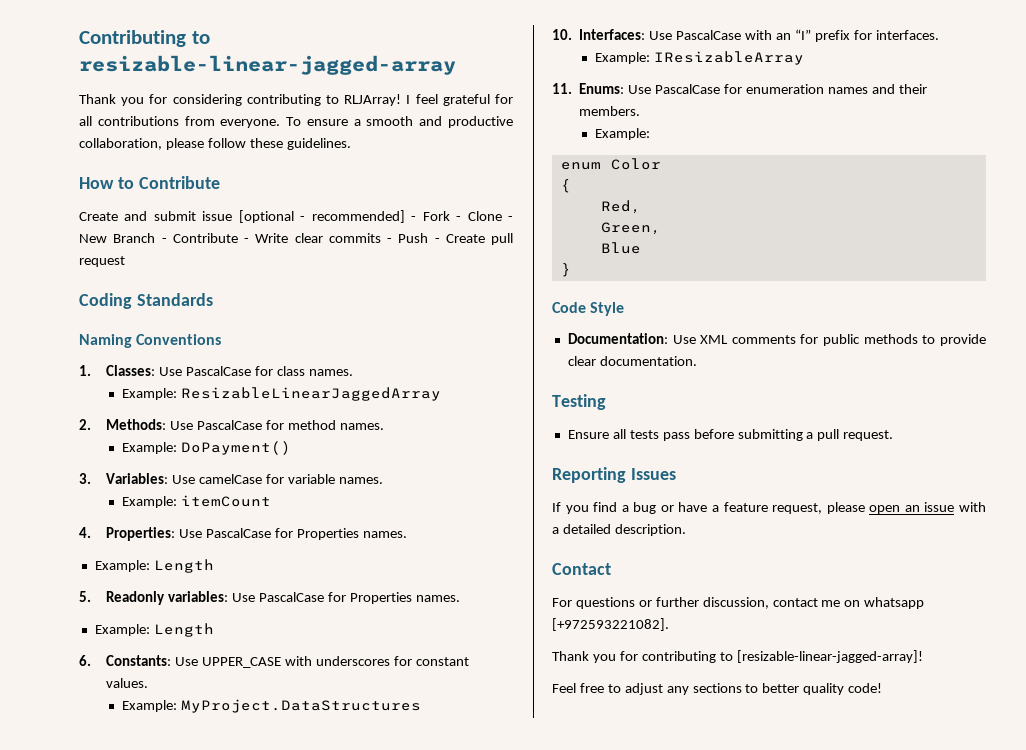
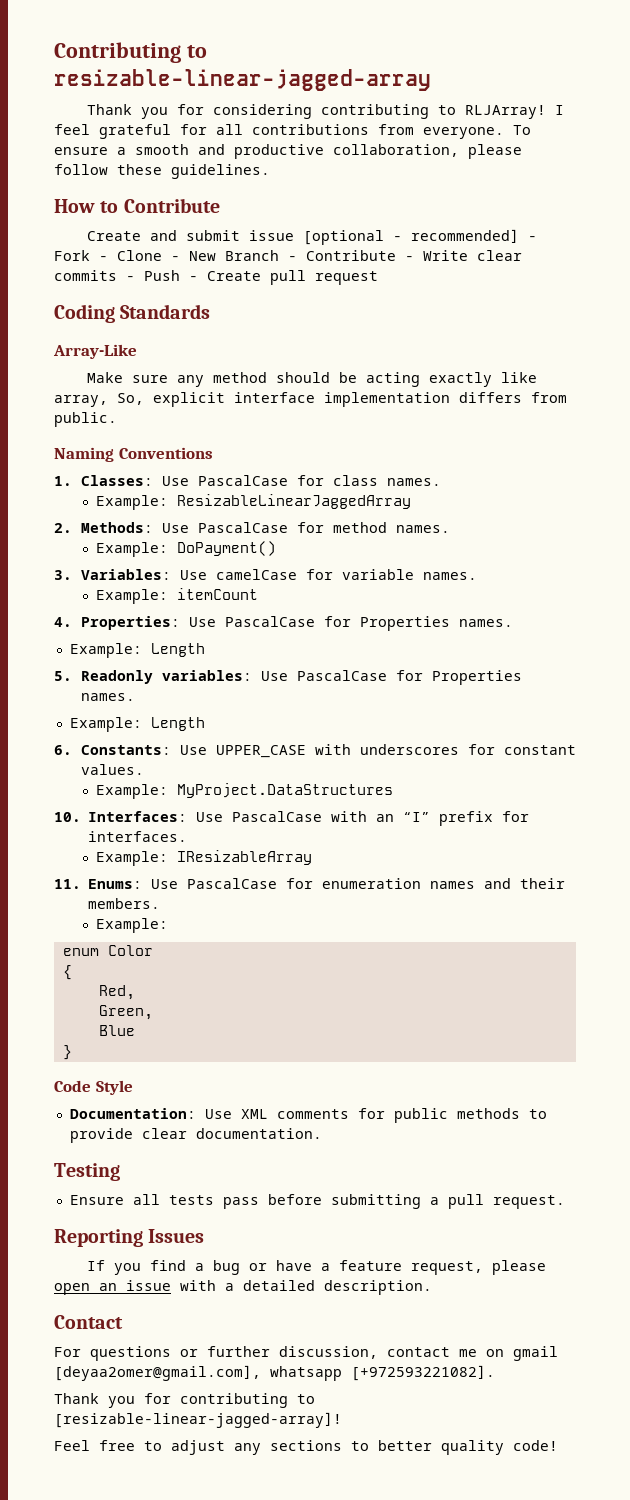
(213, 299) none -> [53,344,137,359] [87,372,538,387] [54,392,567,407] [54,412,117,427] // Array-Like // Make sure any method should be acting exactly like array, So, explicit interface implementation differs from public.
(861, 603) none -> [513,1346,558,1361] [54,1365,261,1381] gmail [deyaa2omer@gmail.com],

